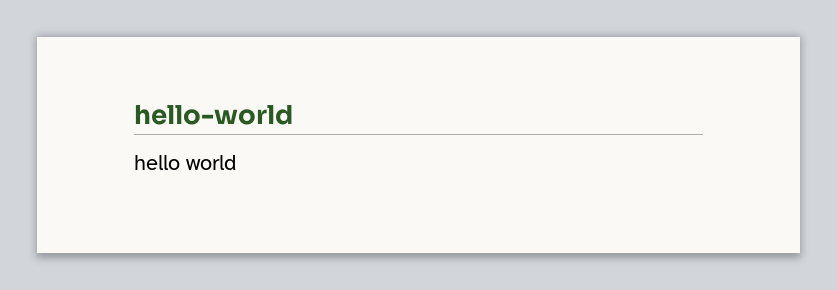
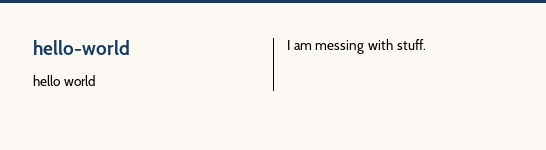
(236, 162) none -> [287,39,426,54] // I am messing with stuff.

